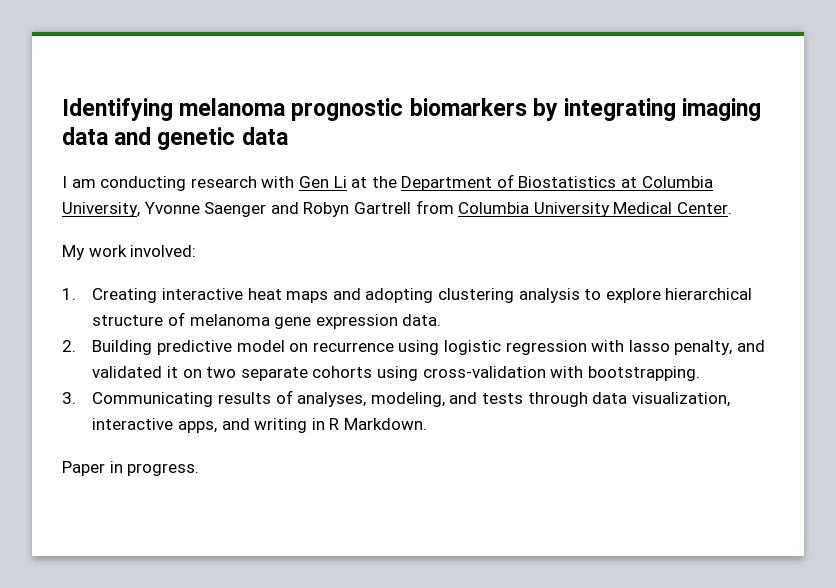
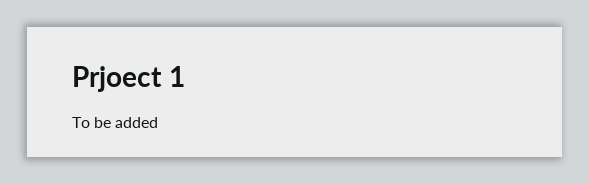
[62,98,762,121] [62,127,288,150] [62,174,713,191] [62,200,732,217] [62,245,197,260] [62,288,753,303] [92,312,442,329] [62,340,765,355] [92,366,700,381] [62,390,730,407] [92,418,428,433] [62,461,200,476] Identifying melanoma prognostic biomarkers by integrating imaging data and genetic data // I am conducting research with Gen Li at the Department of Biostatistics at Columbia University, Yvonne Saenger and Robyn Gartrell from Columbia University Medical Center. // My work involved: // 1. Creating interactive heat maps and adopting clustering analysis to explore hierarchical structure of melanoma gene expression data. // 2. Building predictive model on recurrence using logistic regression with lasso penalty, and validated it on two separate cohorts using cross-validation with bootstrapping. // 3. Communicating results of analyses, modeling, and tests through data visualization, interactive apps, and writing in R Markdown. // Paper in progress. -> [72,66,185,92] [72,117,159,128] Prjoect 1 // To be added

